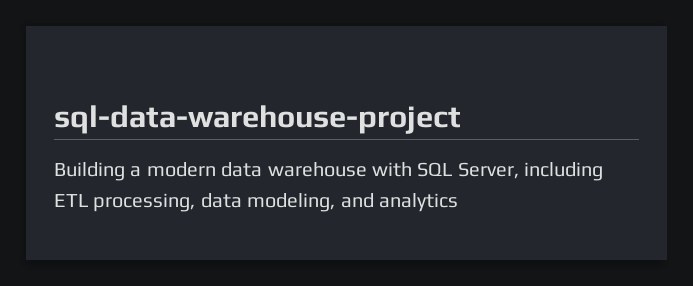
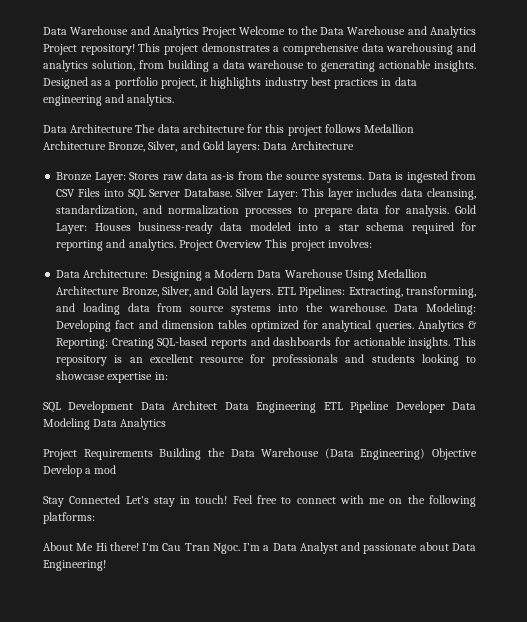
[54,105,461,134] [54,162,604,181] [54,193,458,212] sql-data-warehouse-project // Building a modern data warehouse with SQL Server, including ETL processing, data modeling, and analytics -> [43,26,476,38] [43,43,477,55] [43,60,476,72] [43,77,417,89] [43,94,175,106] [43,124,415,136] [43,141,354,153] [56,171,476,183] [56,188,476,200] [56,205,477,217] [56,222,476,234] [56,239,372,251] [56,269,428,281] [56,286,476,298] [56,303,476,315] [56,320,478,332] [56,337,476,349] [56,354,476,366] [56,371,168,383] [43,401,476,413] [43,418,167,430] [43,448,477,460] [43,465,117,477] [43,495,476,507] [43,512,95,524] [43,542,476,554] [43,560,106,571] Data Warehouse and Analytics Project Welcome to the Data Warehouse and Analytics Project repository! This project demonstrates a comprehensive data warehousing and analytics solution, from building a data warehouse to generating actionable insights. Designed as a portfolio project, it highlights industry best practices in data engineering and analytics. // Data Architecture The data architecture for this project follows Medallion Architecture Bronze, Silver, and Gold layers: Data Architecture // Bronze Layer: Stores raw data as-is from the source systems. Data is ingested from CSV Files into SQL Server Database. Silver Layer: This layer includes data cleansing, standardization, and normalization processes to prepare data for analysis. Gold Layer: Houses business-ready data modeled into a star schema required for reporting and analytics. Project Overview This project involves: // Data Architecture: Designing a Modern Data Warehouse Using Medallion Architecture Bronze, Silver, and Gold layers. ETL Pipelines: Extracting, transforming, and loading data from source systems into the warehouse. Data Modeling: Developing fact and dimension tables optimized for analytical queries. Analytics & Reporting: Creating SQL-based reports and dashboards for actionable insights. This repository is an excellent resource for professionals and students looking to showcase expertise in: // SQL Development Data Architect Data Engineering ETL Pipeline Developer Data Modeling Data Analytics // Project Requirements Building the Data Warehouse (Data Engineering) Objective Develop a mod // Stay Connected Let's stay in touch! Feel free to connect with me on the following platforms: // About Me Hi there! I'm Cau Tran Ngoc. I’m a Data Analyst and passionate about Data Engineering!

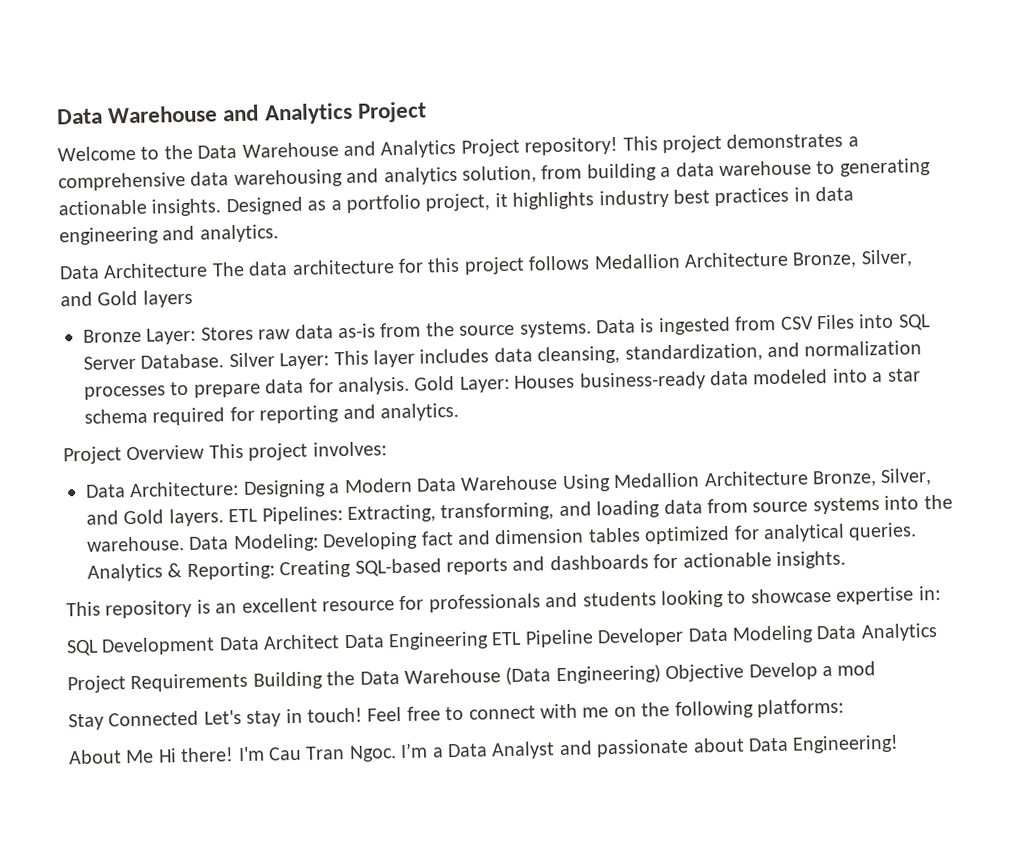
[43,26,237,38] Data Warehouse and Analytics Project -> [56,101,427,125] Data Warehouse and Analytics Project //
[227,141,354,153] layers: Data Architecture -> [142,289,193,308] layers
(176, 245) none -> (459, 412) //
(451, 343) none -> (846, 560) //

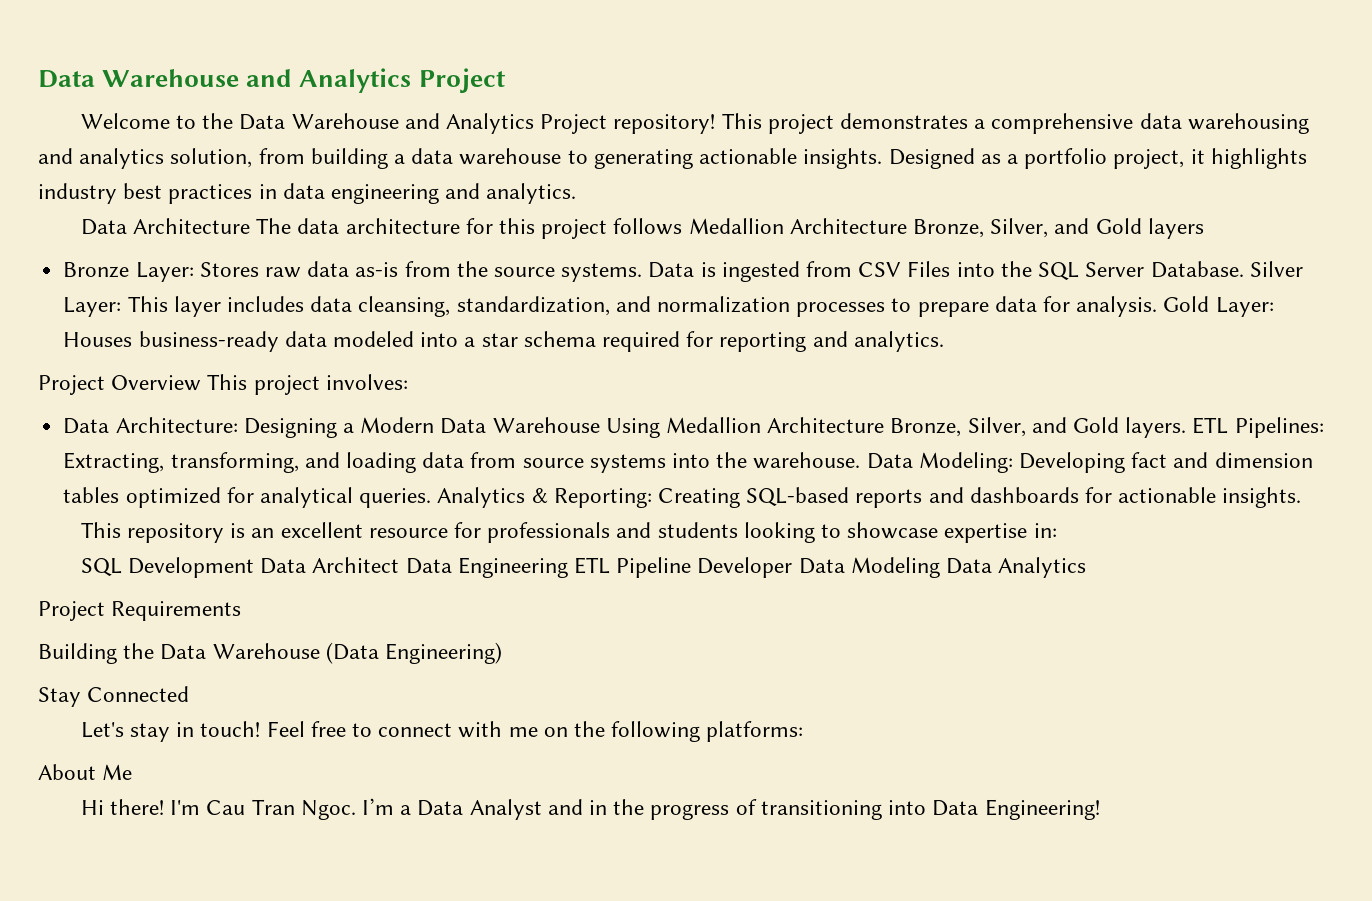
(895, 321) none -> [1000,261,1032,277] the
(249, 682) none -> (242, 611) //
[665,661,877,683] Objective Develop a mod -> (503, 653) none
(200, 718) none -> (190, 694) //
(155, 756) none -> (133, 772) //
[596,737,745,758] passionate about -> [589,799,927,820] in the progress of transitioning into

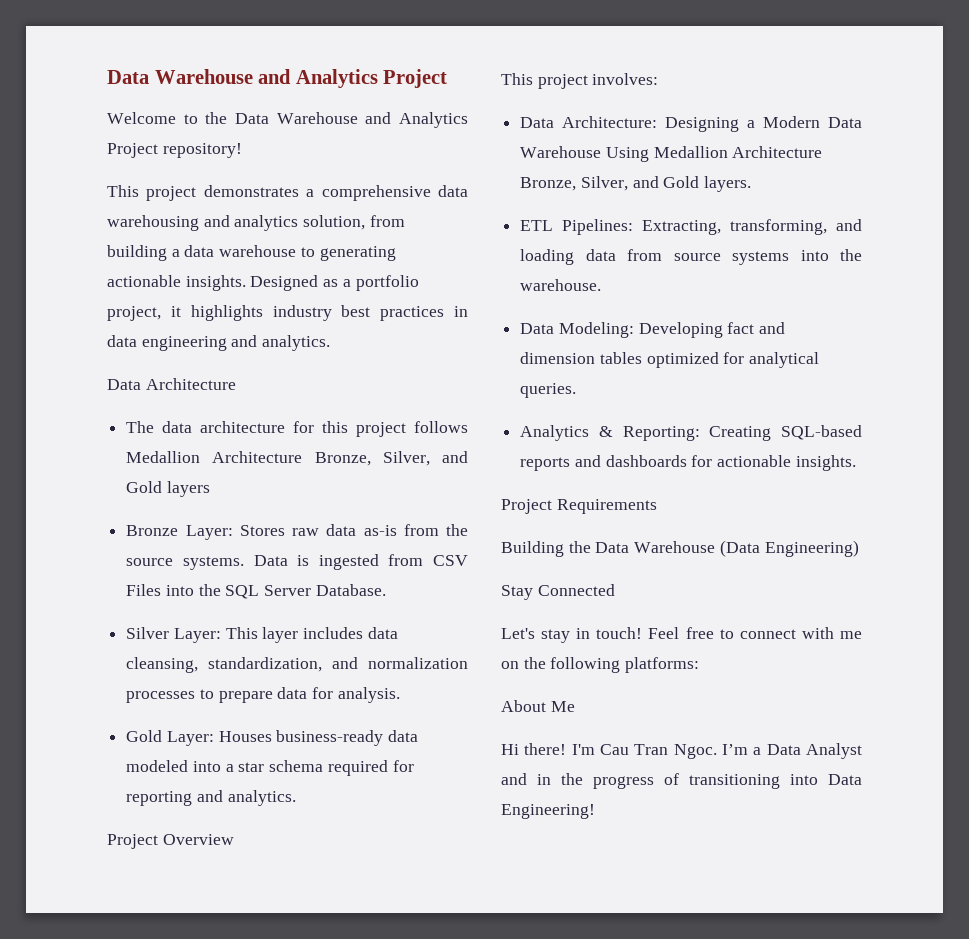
(716, 124) none -> (242, 150) //
(250, 226) none -> (236, 384) //
(1244, 269) none -> (386, 590) //
(1158, 306) none -> (400, 695) //
(202, 383) none -> (234, 839) //
(1187, 427) none -> (752, 184) //
(861, 460) none -> (602, 285) //
(432, 498) none -> (577, 390) //
[80,522,1057,543] [80,557,1087,578] // This repository is an excellent resource for professionals and students looking to showcase expertise in: // SQL Development Data Architect Data Engineering ETL Pipeline Developer Data Modeling Data Analytics -> (856, 463) none

